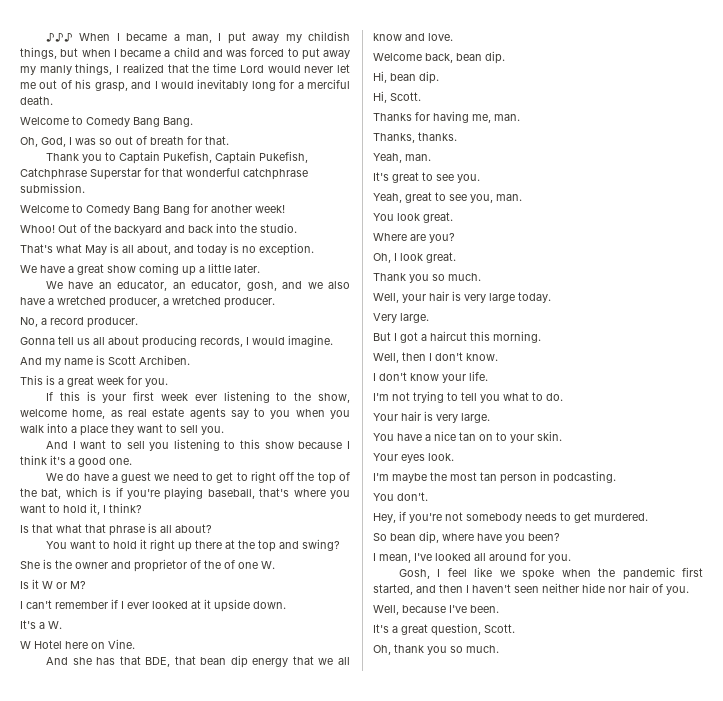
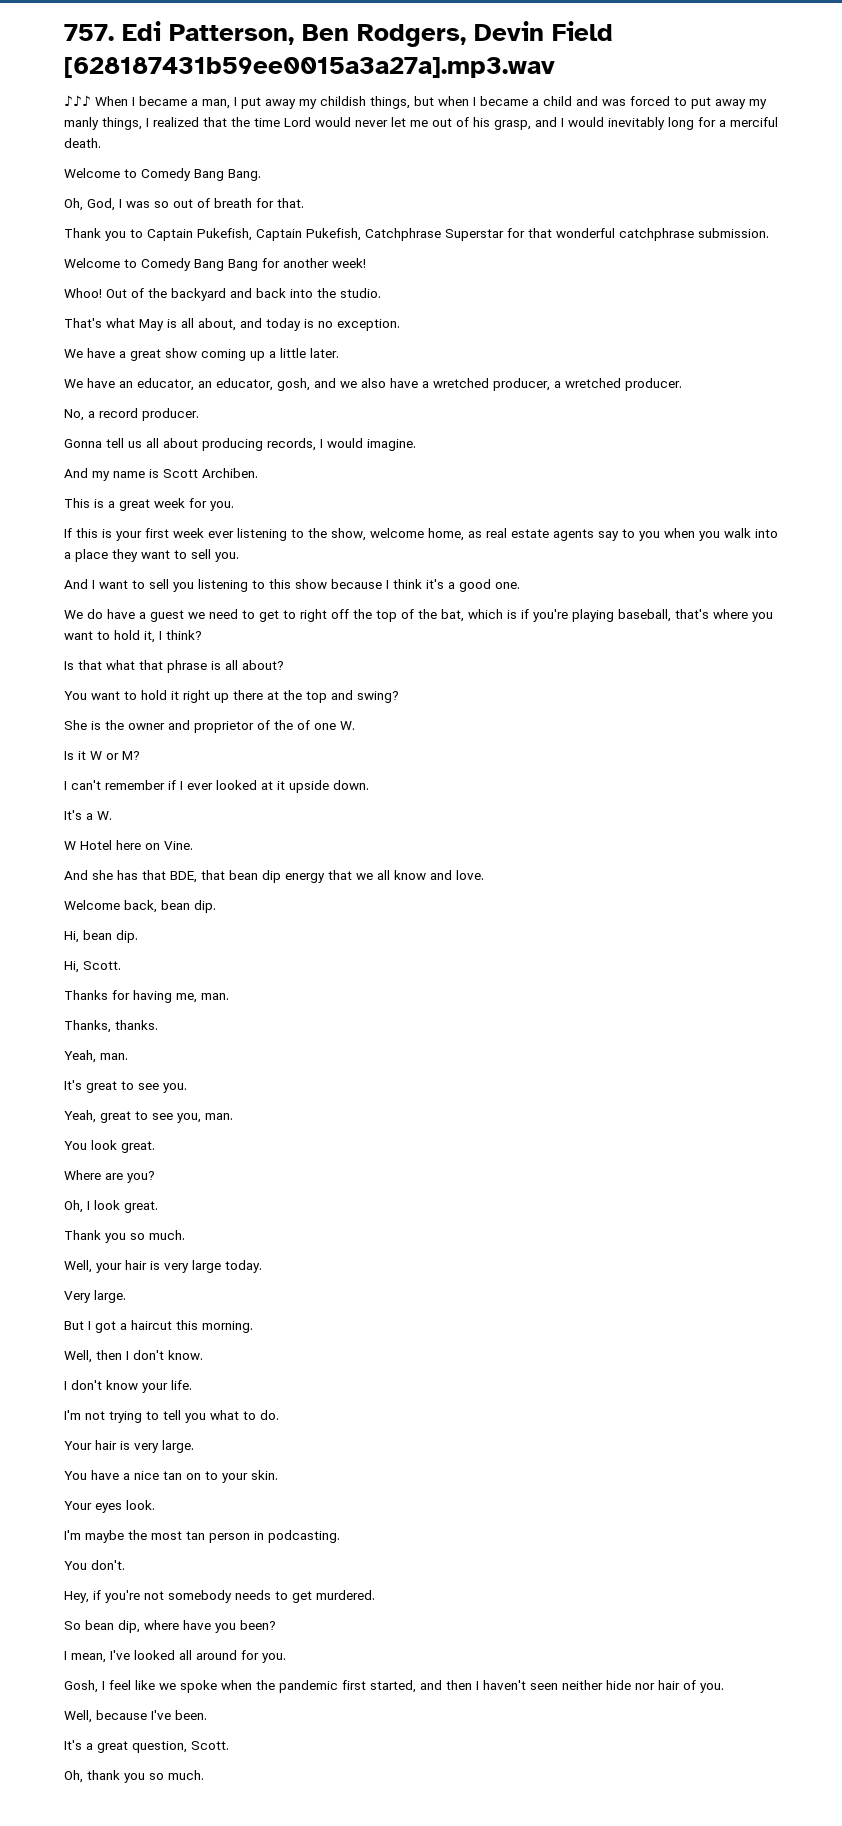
(46, 37) none -> [64,21,613,47] [64,57,555,78] 757. Edi Patterson, Ben Rodgers, Devin Field [628187431b59ee0015a3a27a].mp3.wav //

